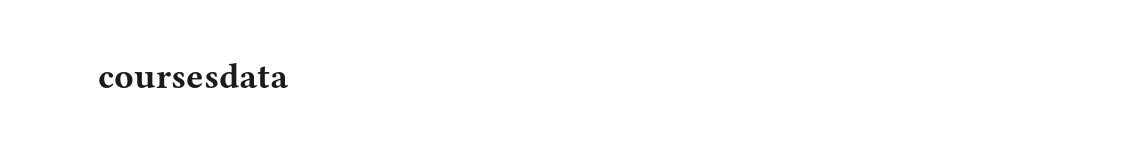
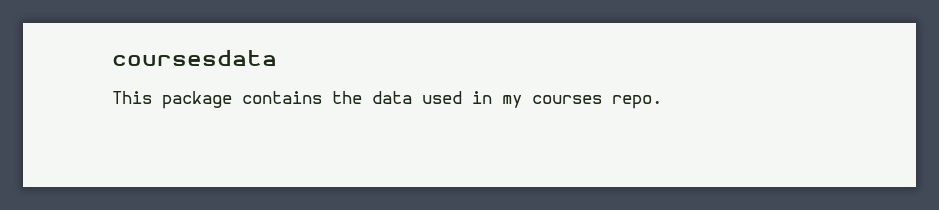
(289, 75) none -> [112,91,662,109] // This package contains the data used in my courses repo.

